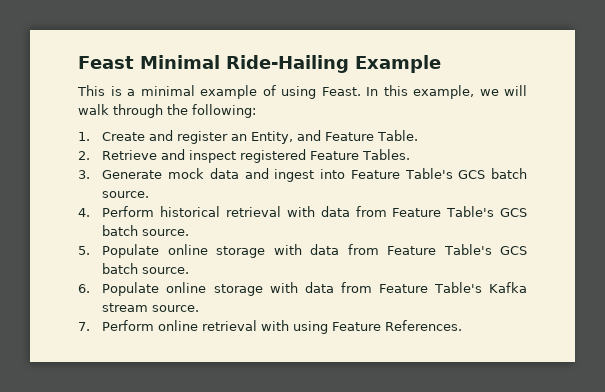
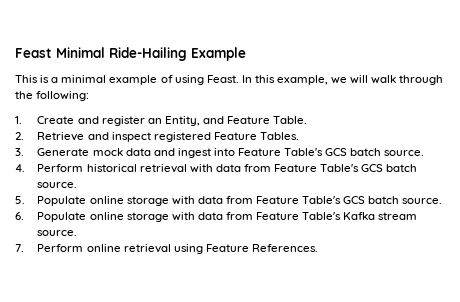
[261,320,290,331] with -> (171, 248) none

